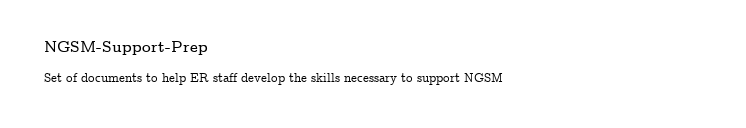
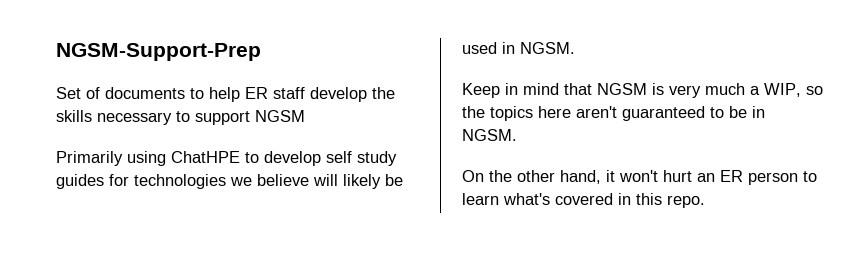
(503, 77) none -> [56,151,397,166] [56,174,403,189] [462,42,575,54] [462,83,823,98] [462,106,765,121] [462,129,517,141] [462,170,817,185] [462,193,705,208] // Primarily using ChatHPE to develop self study guides for technologies we believe will likely be used in NGSM. // Keep in mind that NGSM is very much a WIP, so the topics here aren't guaranteed to be in NGSM. // On the other hand, it won't hurt an ER person to learn what's covered in this repo.

